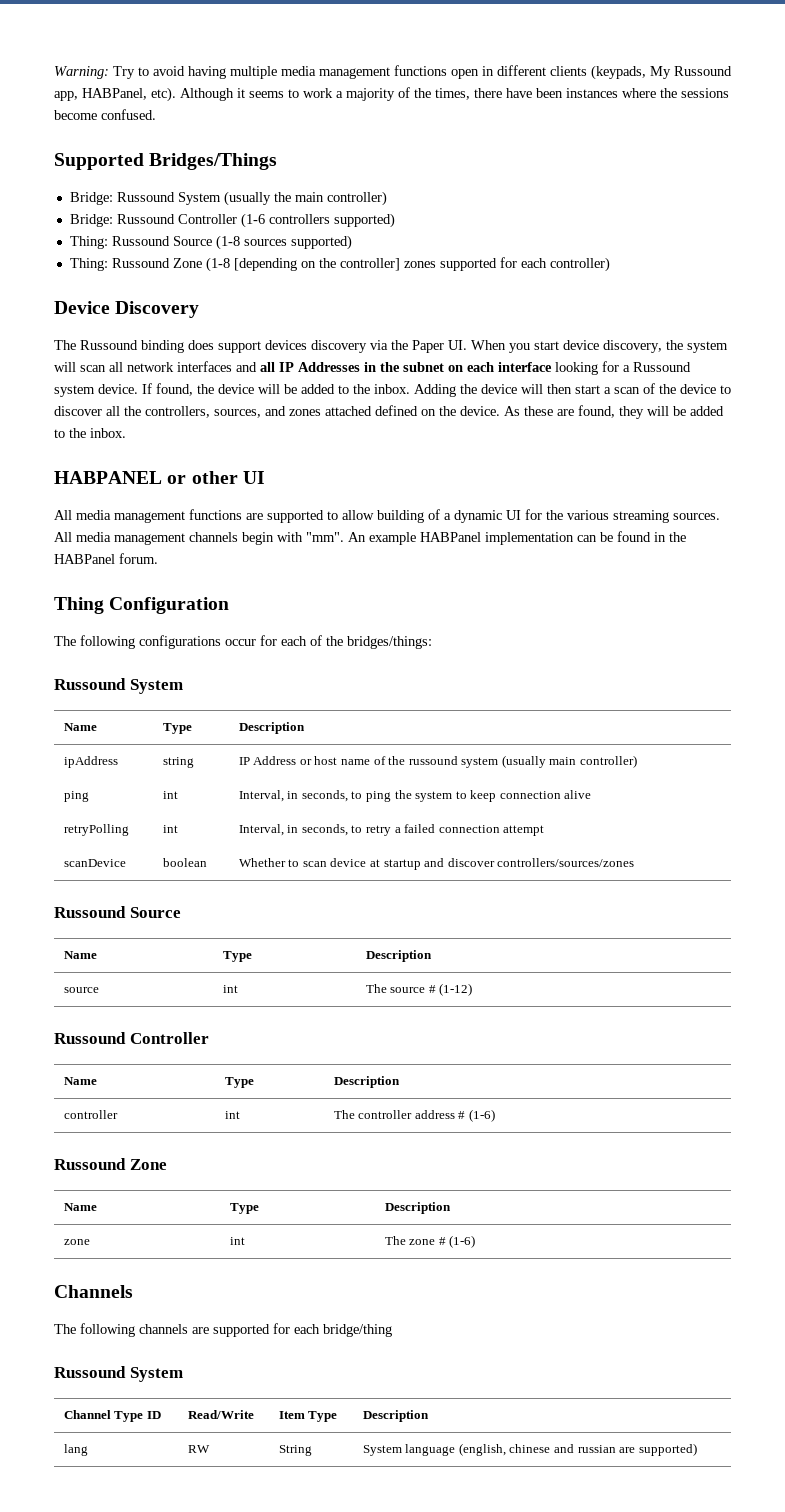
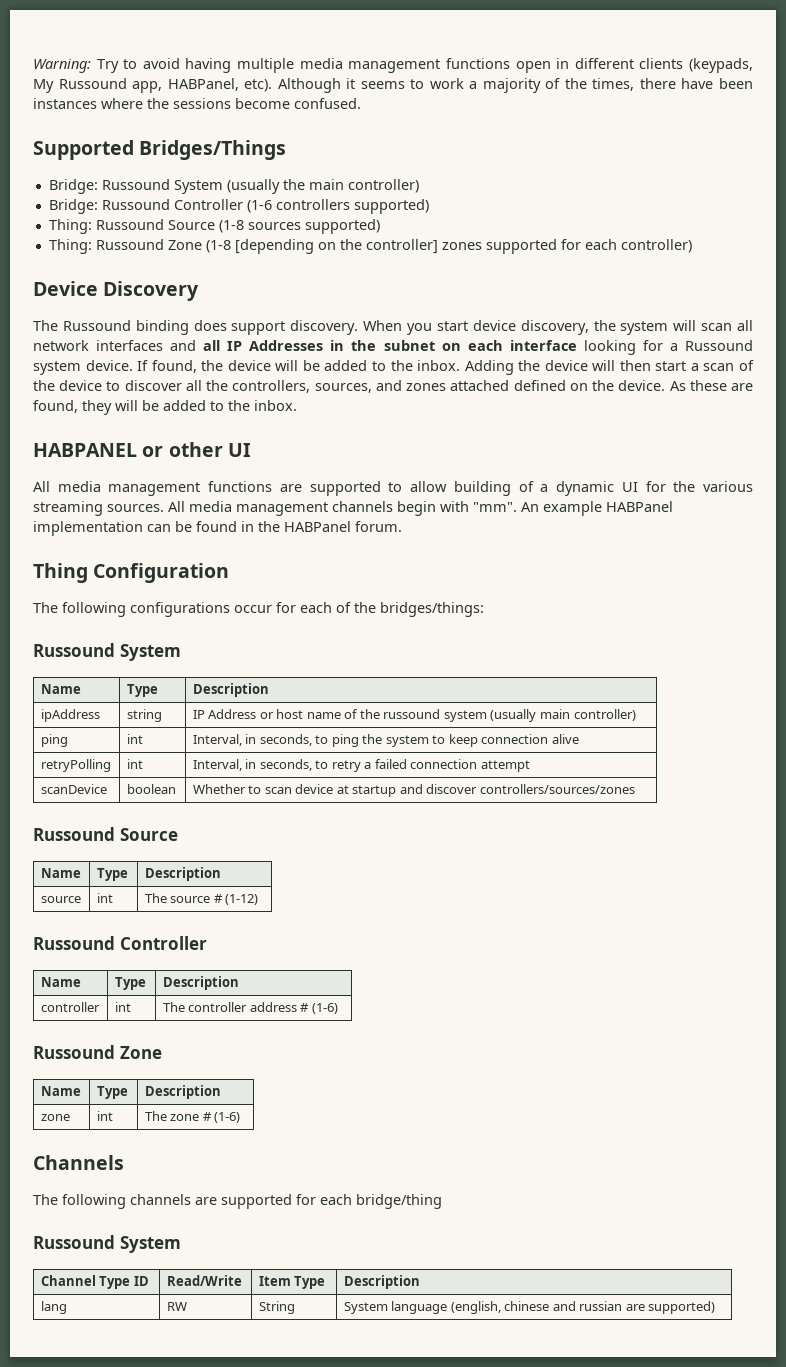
[265,340,467,353] devices discovery via the Paper UI. -> [290,320,359,335] discovery.

